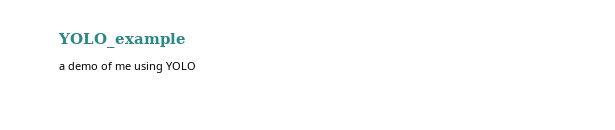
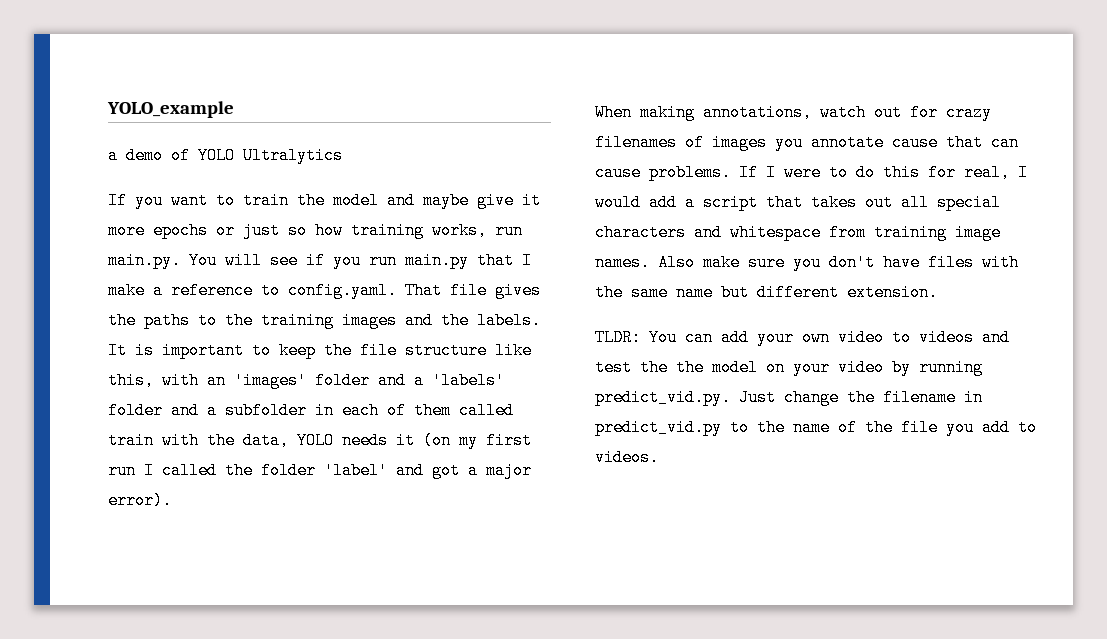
[115,62,196,73] me using YOLO -> [198,147,343,164] [108,192,541,209] [108,222,523,239] [108,252,532,269] [108,282,541,299] [108,312,541,329] [108,342,532,359] [108,372,505,389] [108,402,514,419] [108,432,532,449] [108,462,532,479] [108,492,172,509] [595,104,992,121] [595,134,1019,151] [595,164,1028,181] [595,194,1001,211] [595,224,1001,241] [595,254,1019,271] [595,284,938,301] [595,329,1010,346] [595,359,983,376] [595,389,983,406] [595,419,1037,436] [595,449,659,466] YOLO Ultralytics // If you want to train the model and maybe give it more epochs or just so how training works, run main.py. You will see if you run main.py that I make a reference to config.yaml. That file gives the paths to the training images and the labels. It is important to keep the file structure like this, with an 'images' folder and a 'labels' folder and a subfolder in each of them called train with the data, YOLO needs it (on my first run I called the folder 'label' and got a major error). // When making annotations, watch out for crazy filenames of images you annotate cause that can cause problems. If I were to do this for real, I would add a script that takes out all special characters and whitespace from training image names. Also make sure you don't have files with the same name but different extension. // TLDR: You can add your own video to videos and test the the model on your video by running predict_vid.py. Just change the filename in predict_vid.py to the name of the file you add to videos.

